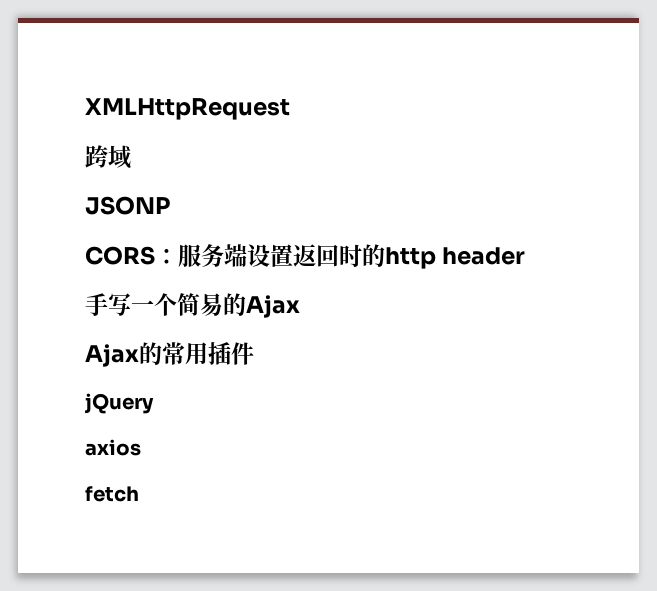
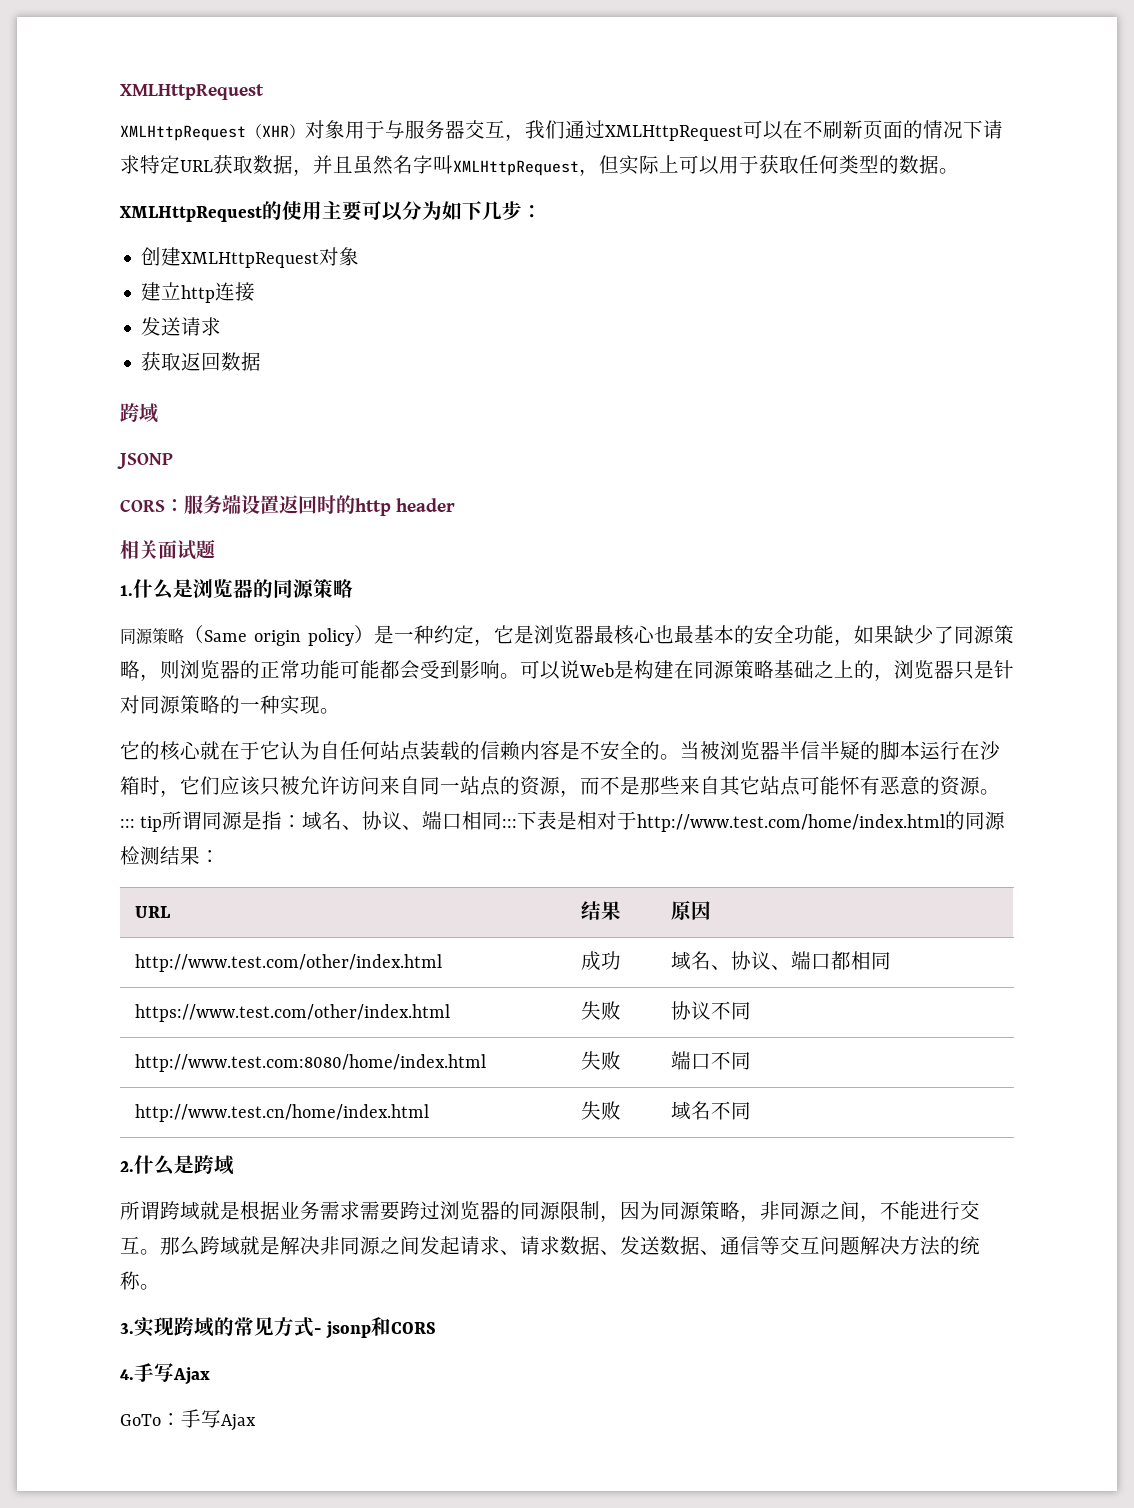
[85,98,290,120] XMLHttpRequest -> [120,84,264,100] [120,120,1003,141] [120,155,959,176] [119,201,542,222] [141,247,360,268] [141,282,256,303] [141,317,222,336] [141,352,262,371] XMLHttpRequest // XMLHttpRequest（XHR）对象用于与服务器交互，我们通过XMLHttpRequest可以在不刷新页面的情况下请求特定URL获取数据，并且虽然名字叫XMLHttpRequest，但实际上可以用于获取任何类型的数据。 // XMLHttpRequest的使用主要可以分为如下几步： // 创建XMLHttpRequest对象 // 建立http连接 // 发送请求 // 获取返回数据
[85,293,300,318] [85,342,254,367] [85,393,154,414] [85,439,141,456] [85,486,139,502] 手写一个简易的Ajax // Ajax的常用插件 // jQuery // axios // fetch -> [120,539,215,560] [120,579,353,599] [120,625,1014,646] [120,660,1014,681] [120,695,340,715] [120,741,1001,761] [120,776,1000,797] [120,811,1006,832] [120,846,220,865] [134,906,170,918] [580,901,621,920] [670,901,711,920] [134,954,442,972] [580,951,621,971] [670,951,891,970] [134,1004,450,1022] [580,1001,621,1020] [670,1001,751,1020] [134,1054,486,1072] [580,1051,621,1070] [670,1051,751,1070] [134,1104,429,1122] [580,1101,621,1120] [670,1101,751,1120] [120,1155,234,1175] [120,1201,980,1222] [120,1236,980,1256] [120,1271,160,1290] [120,1317,437,1339] [120,1363,210,1385] [120,1409,256,1431] 相关面试题 // 1.什么是浏览器的同源策略 // 同源策略（Same origin policy）是一种约定，它是浏览器最核心也最基本的安全功能，如果缺少了同源策略，则浏览器的正常功能可能都会受到影响。可以说Web是构建在同源策略基础之上的，浏览器只是针对同源策略的一种实现。 // 它的核心就在于它认为自任何站点装载的信赖内容是不安全的。当被浏览器半信半疑的脚本运行在沙箱时，它们应该只被允许访问来自同一站点的资源，而不是那些来自其它站点可能怀有恶意的资源。::: tip所谓同源是指：域名、协议、端口相同:::下表是相对于http://www.test.com/home/index.html的同源检测结果： // URL | 结果 | 原因 // http://www.test.com/other/index.html | 成功 | 域名、协议、端口都相同 // https://www.test.com/other/index.html | 失败 | 协议不同 // http://www.test.com:8080/home/index.html | 失败 | 端口不同 // http://www.test.cn/home/index.html | 失败 | 域名不同 // 2.什么是跨域 // 所谓跨域就是根据业务需求需要跨过浏览器的同源限制，因为同源策略，非同源之间，不能进行交互。那么跨域就是解决非同源之间发起请求、请求数据、发送数据、通信等交互问题解决方法的统称。 // 3.实现跨域的常见方式- jsonp和CORS // 4.手写Ajax // GoTo：手写Ajax

